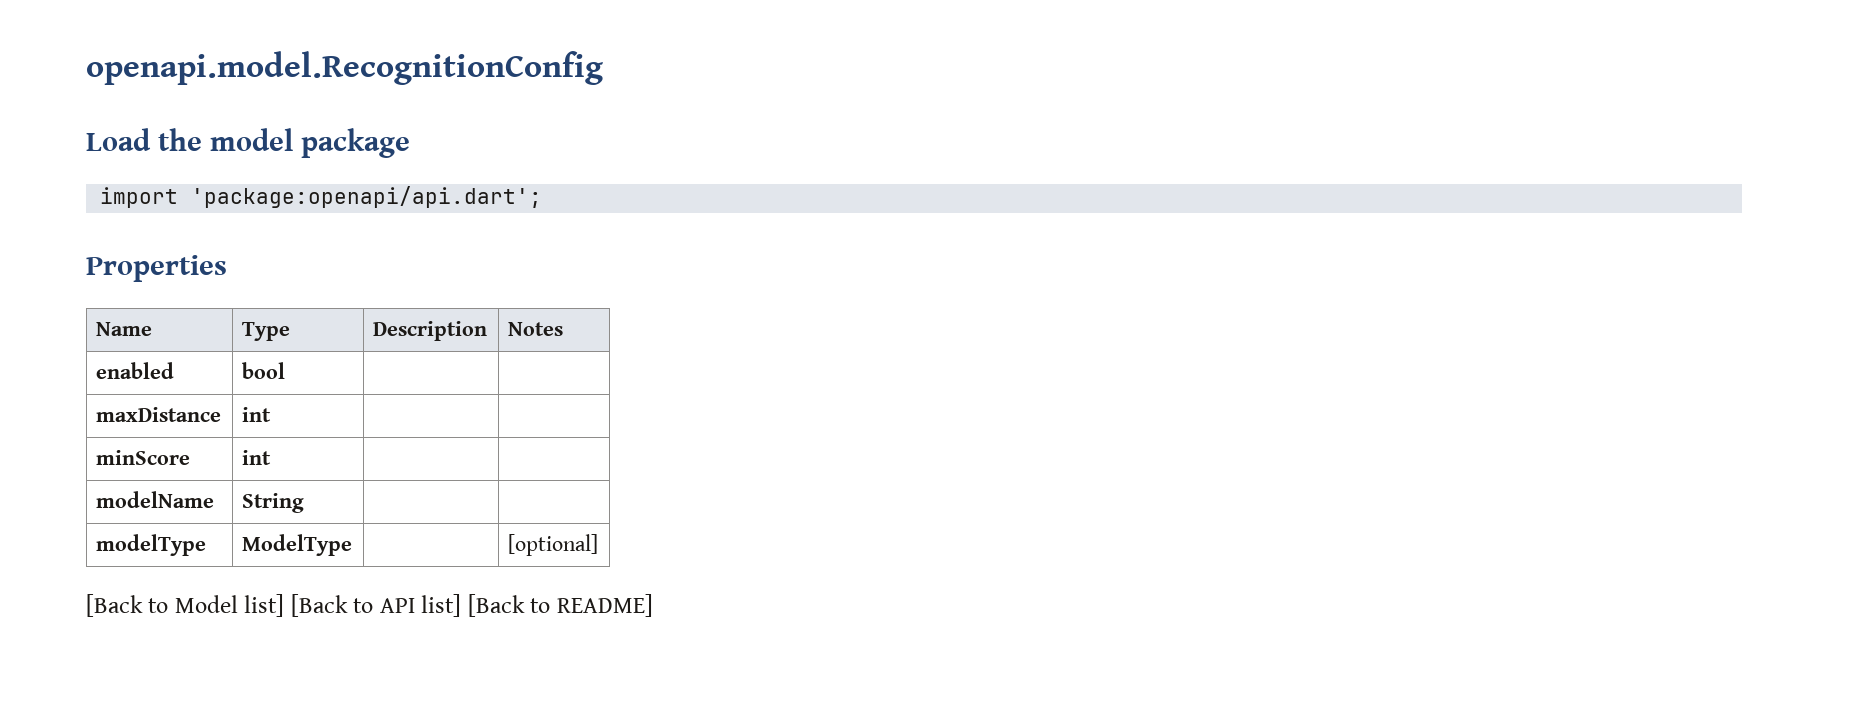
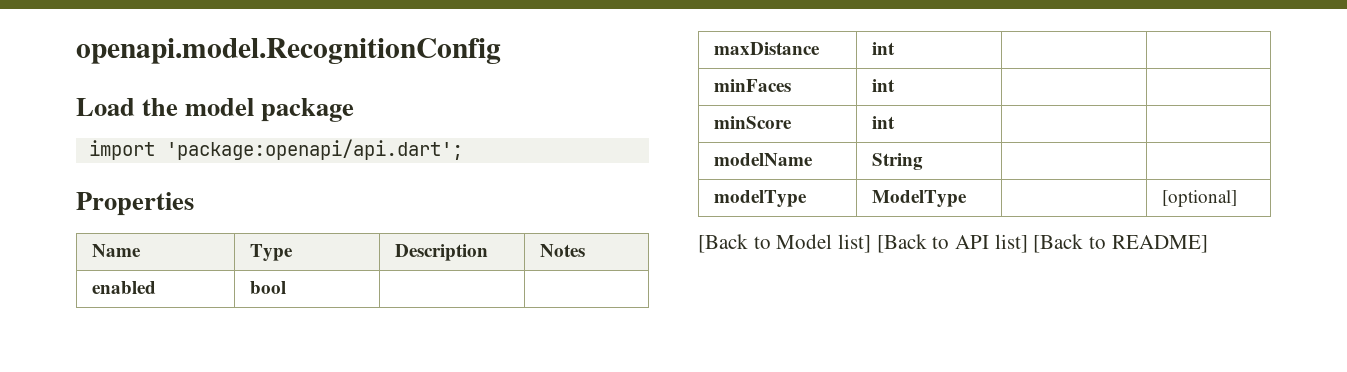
(272, 414) none -> [714,79,792,92] [872,79,896,92] // minFaces | int | |

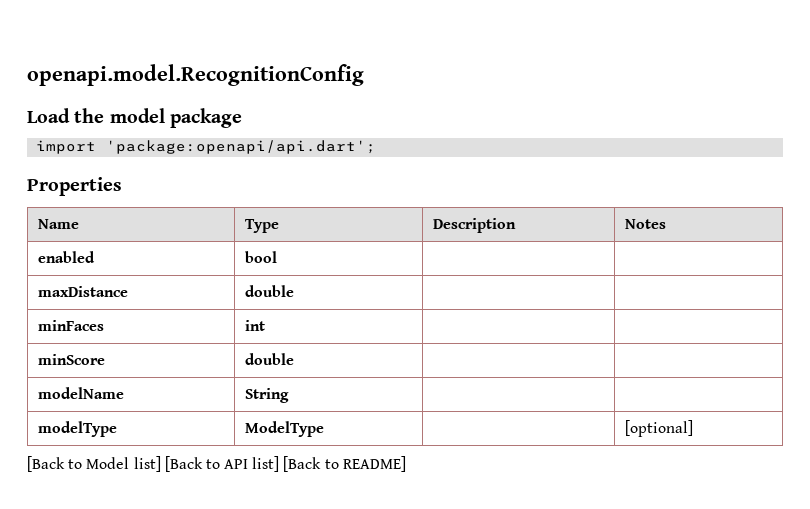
[872,42,896,55] int -> [244,285,294,297] double
[872,116,896,129] int -> [244,353,294,365] double

